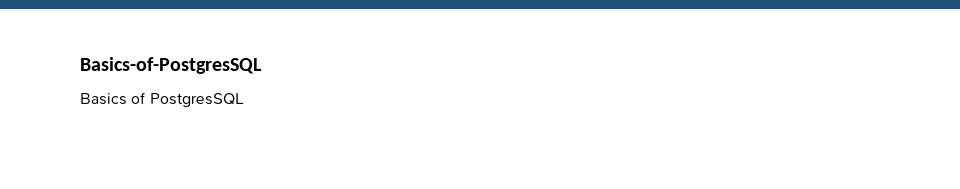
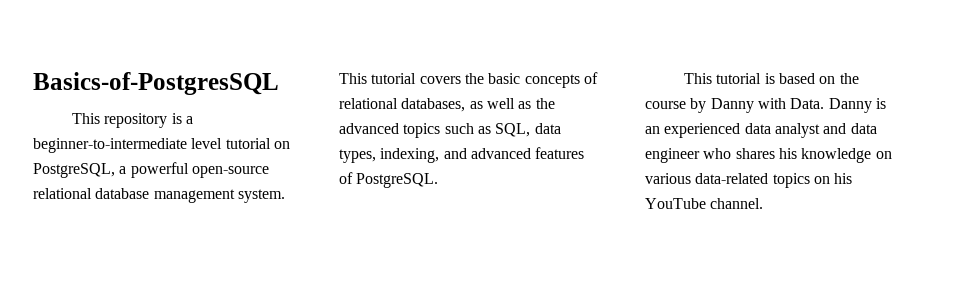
[80,92,244,107] Basics of PostgresSQL -> [72,113,194,128] [33,138,290,153] [33,162,269,178] [33,188,285,203] [339,72,598,88] [339,98,555,112] [339,123,561,138] [339,147,585,163] [339,172,439,188] [684,73,859,84] [645,98,886,113] [645,123,877,138] [645,148,892,163] [645,173,853,188] [645,198,764,209] This repository is a beginner-to-intermediate level tutorial on PostgreSQL, a powerful open-source relational database management system. This tutorial covers the basic concepts of relational databases, as well as the advanced topics such as SQL, data types, indexing, and advanced features of PostgreSQL. // This tutorial is based on the course by Danny with Data. Danny is an experienced data analyst and data engineer who shares his knowledge on various data-related topics on his YouTube channel.

